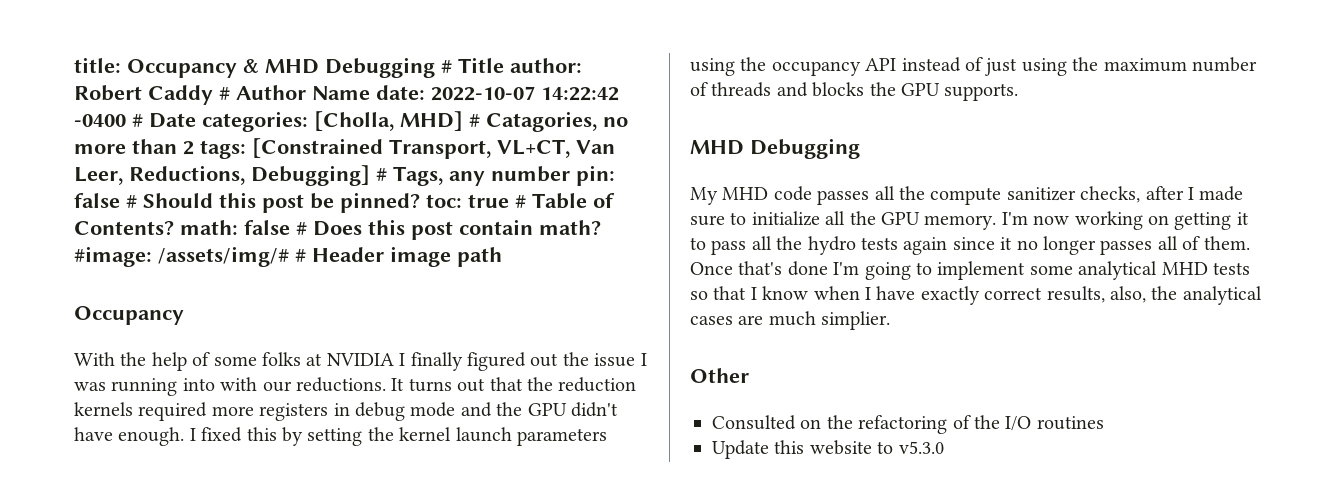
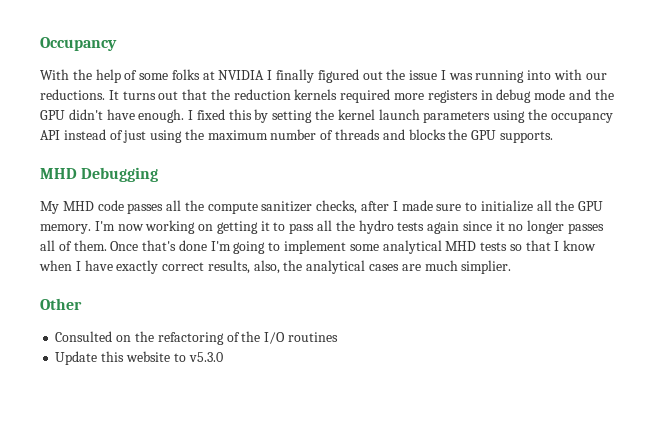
[74,57,582,78] [74,85,619,105] [74,111,628,132] [74,138,615,159] [74,165,615,186] [74,192,615,213] [74,219,601,240] [74,246,502,267] title: Occupancy & MHD Debugging # Title author: Robert Caddy # Author Name date: 2022-10-07 14:22:42 -0400 # Date categories: [Cholla, MHD] # Catagories, no more than 2 tags: [Constrained Transport, VL+CT, Van Leer, Reductions, Debugging] # Tags, any number pin: false # Should this post be pinned? toc: true # Table of Contents? math: false # Does this post contain math? #image: /assets/img/# # Header image path // -> (40, 44) none

